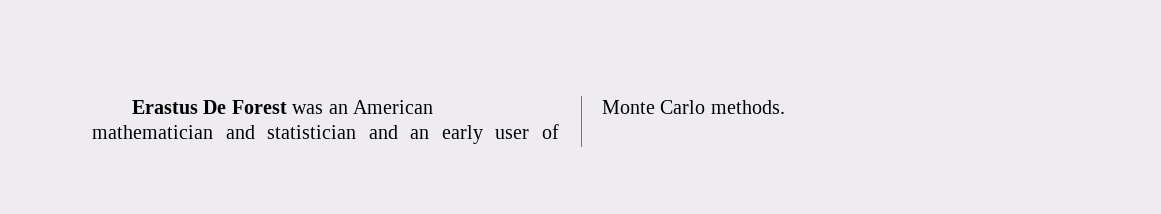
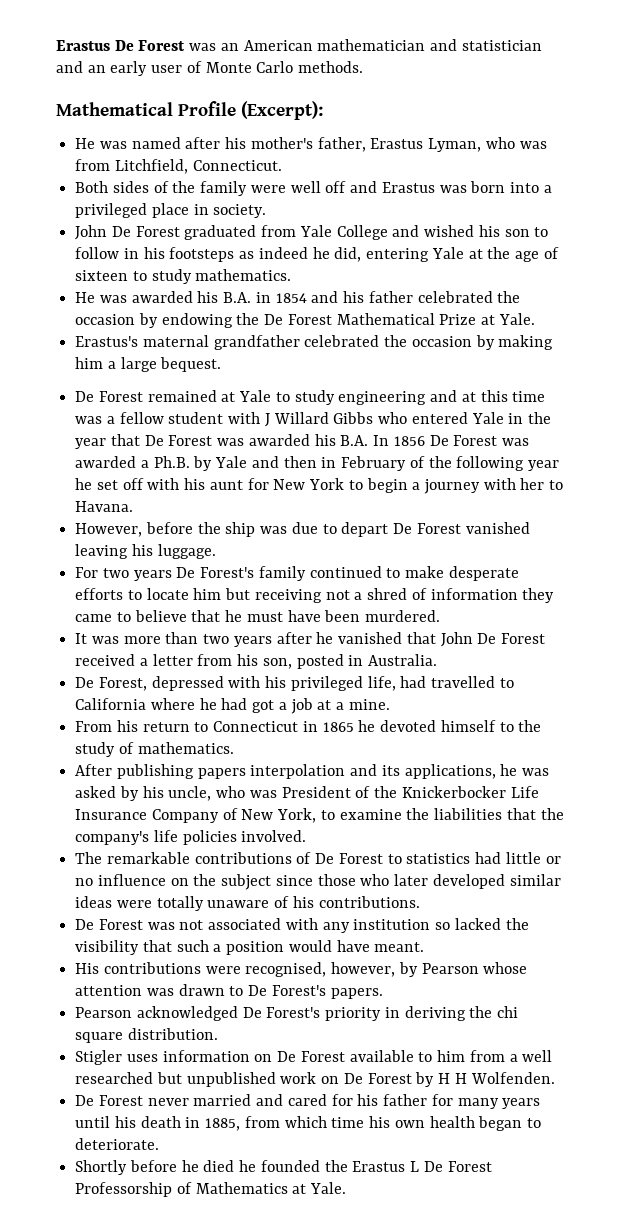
(785, 107) none -> [56,101,323,120] [75,137,547,152] [75,159,282,174] [75,181,552,196] [75,203,267,218] [75,225,549,240] [75,247,559,262] [75,269,292,284] [75,291,521,303] [75,313,535,328] [75,335,554,350] [75,357,222,372] [75,390,546,405] [75,412,551,427] [75,434,529,449] [75,456,559,471] [75,478,564,494] [75,501,134,512] [75,522,530,537] [75,544,216,559] [75,566,519,581] [75,588,555,603] [75,610,441,622] [75,632,545,647] [75,654,438,669] [75,676,514,691] [75,698,390,714] [75,720,542,732] [75,742,234,757] [75,764,550,779] [75,786,539,801] [75,808,564,823] [75,830,307,845] [75,852,561,864] [75,874,561,890] [75,896,420,911] [75,918,529,933] [75,940,425,955] [75,962,528,977] [75,984,383,999] [75,1006,519,1021] [75,1028,218,1043] [75,1050,553,1065] [75,1072,555,1087] [75,1094,541,1109] [75,1116,541,1131] [75,1138,160,1150] [75,1160,492,1175] [75,1182,347,1197] // Mathematical Profile (Excerpt): // He was named after his mother's father, Erastus Lyman, who was from Litchfield, Connecticut. // Both sides of the family were well off and Erastus was born into a privileged place in society. // John De Forest graduated from Yale College and wished his son to follow in his footsteps as indeed he did, entering Yale at the age of sixteen to study mathematics. // He was awarded his B.A. in 1854 and his father celebrated the occasion by endowing the De Forest Mathematical Prize at Yale. // Erastus's maternal grandfather celebrated the occasion by making him a large bequest. // De Forest remained at Yale to study engineering and at this time was a fellow student with J Willard Gibbs who entered Yale in the year that De Forest was awarded his B.A. In 1856 De Forest was awarded a Ph.B. by Yale and then in February of the following year he set off with his aunt for New York to begin a journey with her to Havana. // However, before the ship was due to depart De Forest vanished leaving his luggage. // For two years De Forest's family continued to make desperate efforts to locate him but receiving not a shred of information they came to believe that he must have been murdered. // It was more than two years after he vanished that John De Forest received a letter from his son, posted in Australia. // De Forest, depressed with his privileged life, had travelled to California where he had got a job at a mine. // From his return to Connecticut in 1865 he devoted himself to the study of mathematics. // After publishing papers interpolation and its applications, he was asked by his uncle, who was President of the Knickerbocker Life Insurance Company of New York, to examine the liabilities that the company's life policies involved. // The remarkable contributions of De Forest to statistics had little or no influence on the subject since those who later developed similar ideas were totally unaware of his contributions. // De Forest was not associated with any institution so lacked the visibility that such a position would have meant. // His contributions were recognised, however, by Pearson whose attention was drawn to De Forest's papers. // Pearson acknowledged De Forest's priority in deriving the chi square distribution. // Stigler uses information on De Forest available to him from a well researched but unpublished work on De Forest by H H Wolfenden. // De Forest never married and cared for his father for many years until his death in 1885, from which time his own health began to deteriorate. // Shortly before he died he founded the Erastus L De Forest Professorship of Mathematics at Yale.

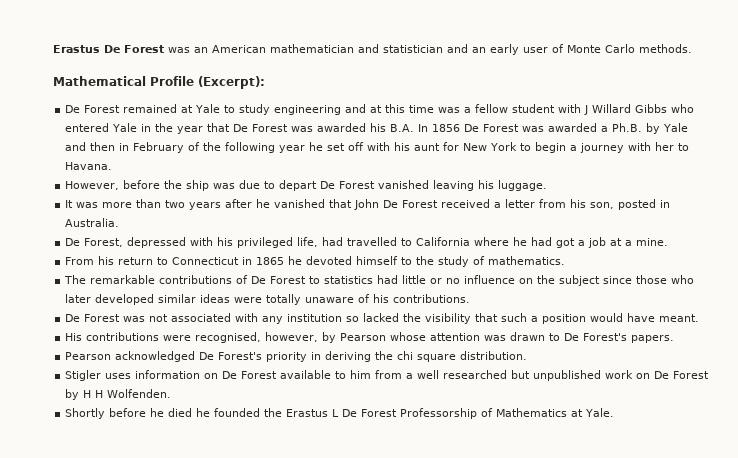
[75,137,547,152] [75,159,282,174] [75,181,552,196] [75,203,267,218] [75,225,549,240] [75,247,559,262] [75,269,292,284] [75,291,521,303] [75,313,535,328] [75,335,554,350] [75,357,222,372] // He was named after his mother's father, Erastus Lyman, who was from Litchfield, Connecticut. // Both sides of the family were well off and Erastus was born into a privileged place in society. // John De Forest graduated from Yale College and wished his son to follow in his footsteps as indeed he did, entering Yale at the age of sixteen to study mathematics. // He was awarded his B.A. in 1854 and his father celebrated the occasion by endowing the De Forest Mathematical Prize at Yale. // Erastus's maternal grandfather celebrated the occasion by making him a large bequest. -> (265, 82) none
[75,566,519,581] [75,588,555,603] [75,610,441,622] // For two years De Forest's family continued to make desperate efforts to locate him but receiving not a shred of information they came to believe that he must have been murdered. -> (548, 185) none
[75,764,550,779] [75,786,539,801] [75,808,564,823] [75,830,307,845] // After publishing papers interpolation and its applications, he was asked by his uncle, who was President of the Knickerbocker Life Insurance Company of New York, to examine the liabilities that the company's life policies involved. -> (566, 260) none
[75,1094,541,1109] [75,1116,541,1131] [75,1138,160,1150] // De Forest never married and cared for his father for many years until his death in 1885, from which time his own health began to deteriorate. -> (172, 393) none

